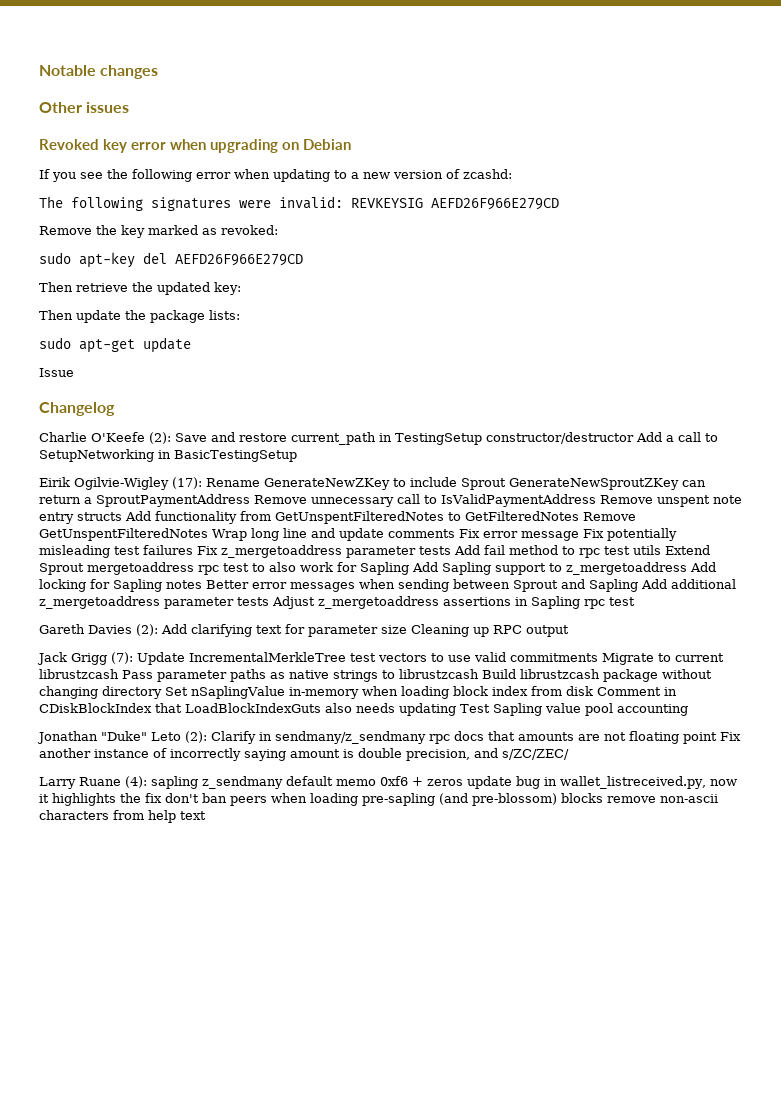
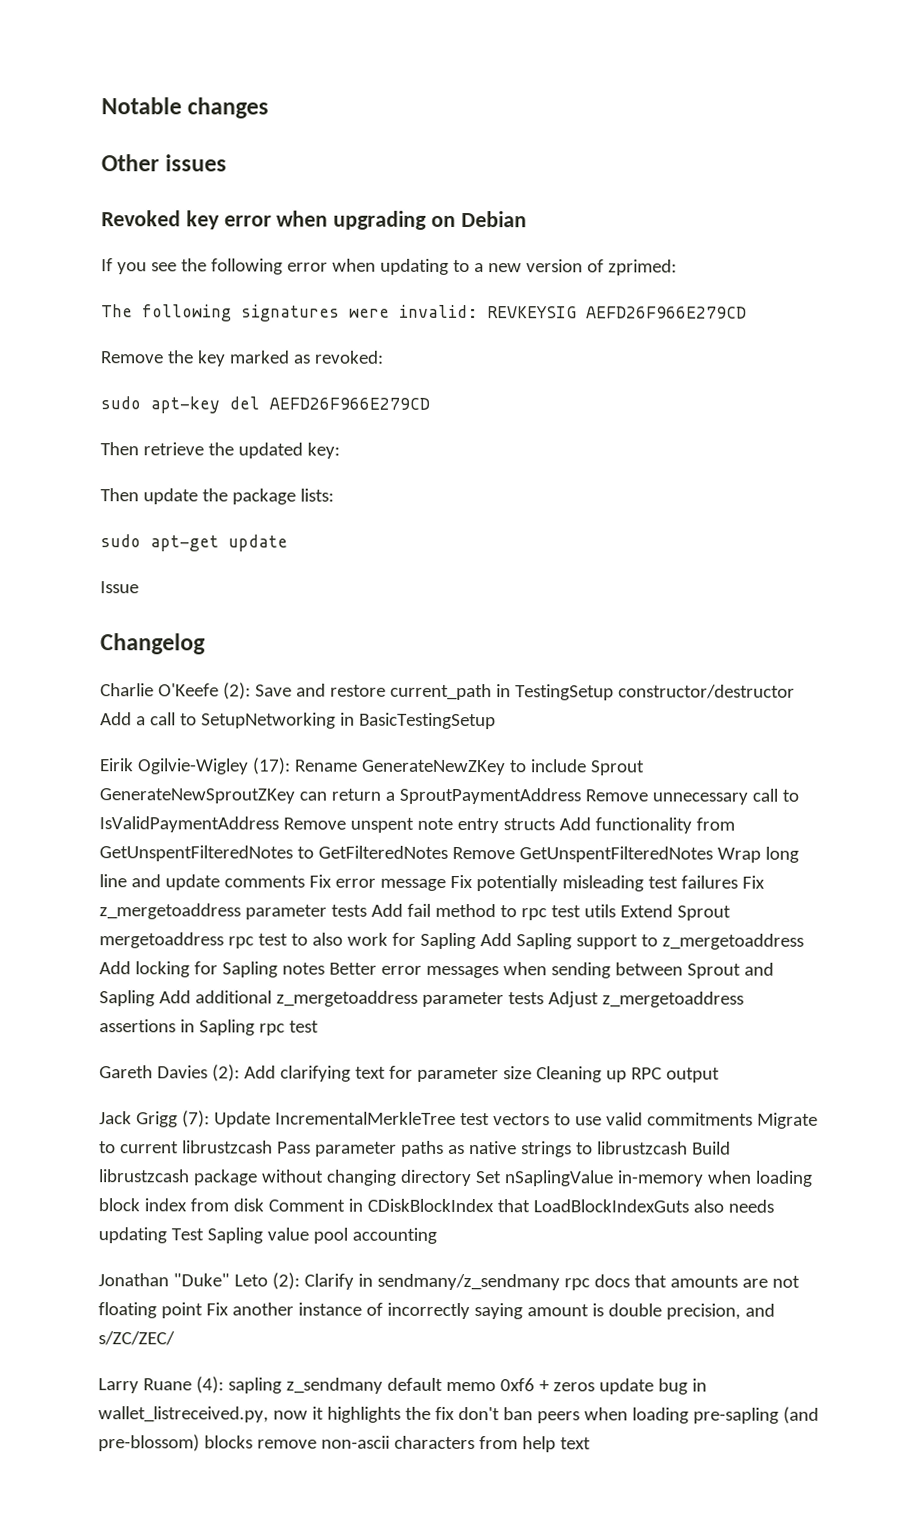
[463,169,512,179] zcashd: -> [607,259,677,276] zprimed:

